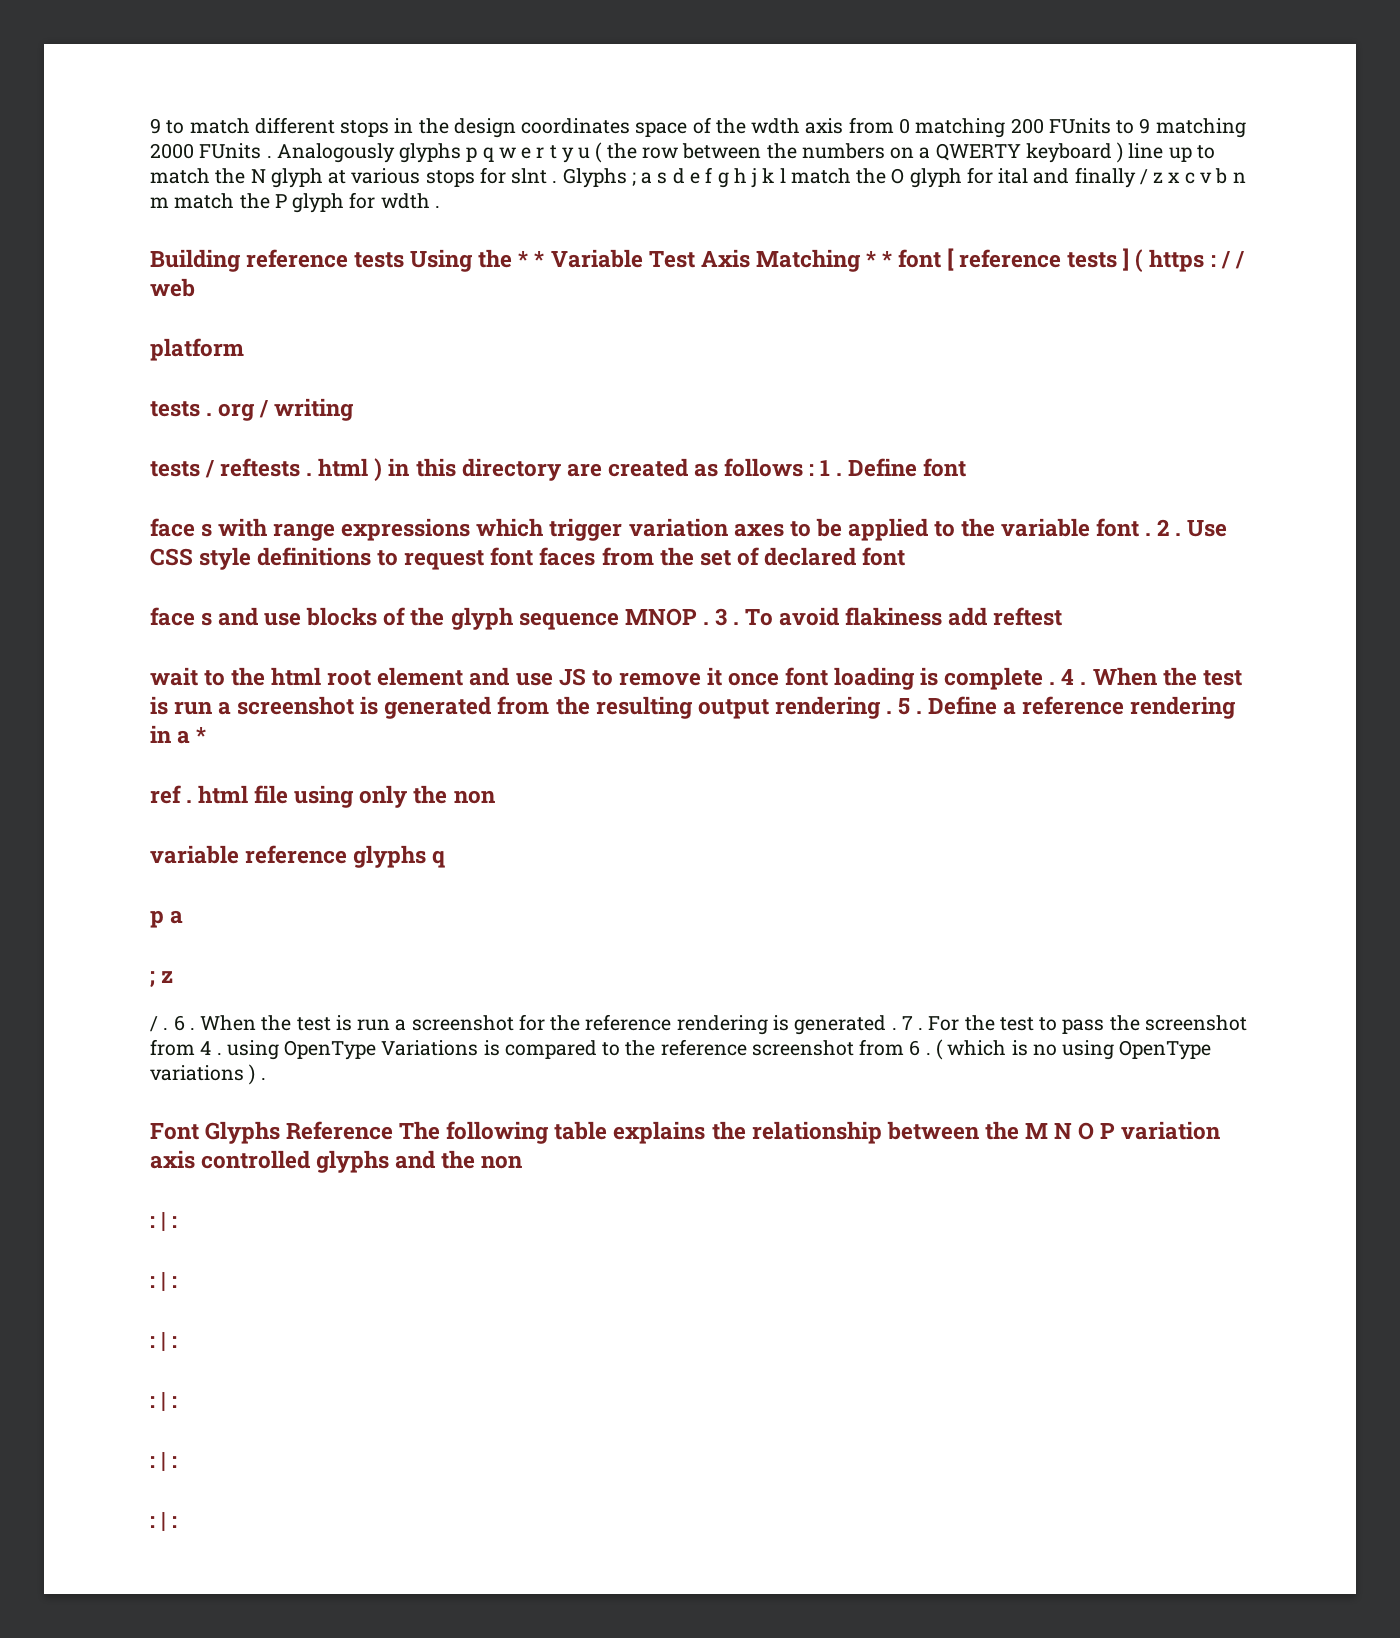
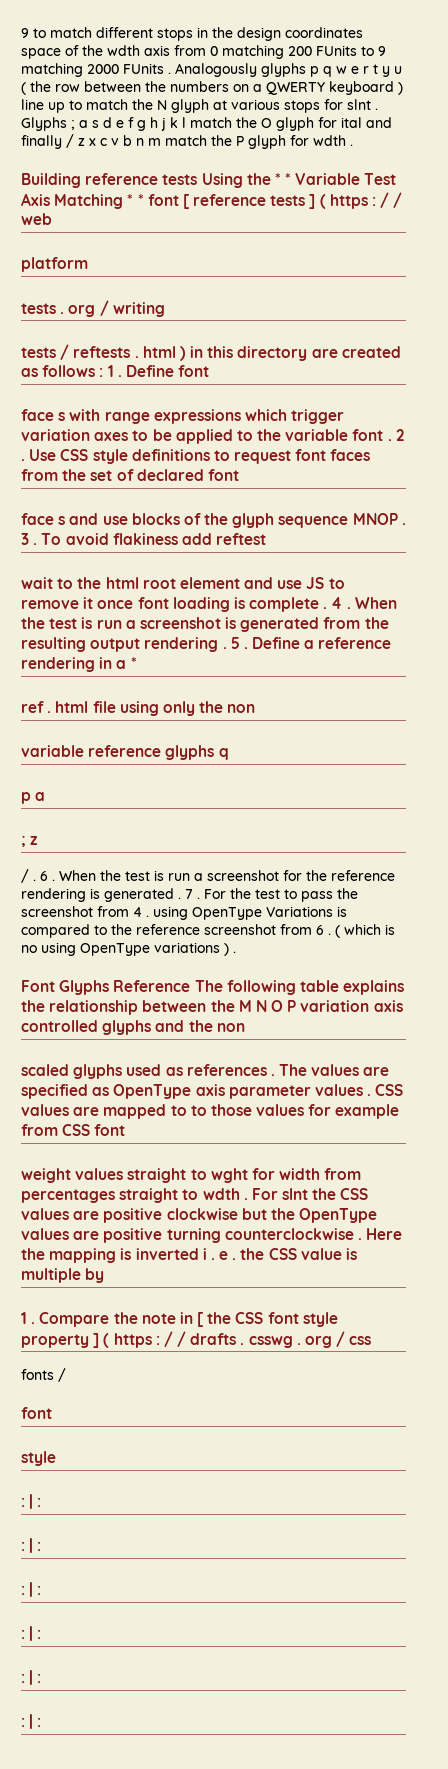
(523, 1162) none -> [21,1064,390,1079] [21,1084,404,1099] [21,1104,400,1119] [21,1124,126,1136] [21,1168,362,1183] [21,1188,369,1203] [21,1208,378,1223] [21,1228,403,1243] [21,1248,358,1263] [21,1268,105,1283] [21,1312,338,1327] [21,1331,372,1348] [21,1368,66,1382] [21,1407,52,1419] [21,1451,56,1466] // scaled glyphs used as references . The values are specified as OpenType axis parameter values . CSS values are mapped to to those values for example from CSS font // weight values straight to wght for width from percentages straight to wdth . For slnt the CSS values are positive clockwise but the OpenType values are positive turning counterclockwise . Here the mapping is inverted i . e . the CSS value is multiple by // 1 . Compare the note in [ the CSS font style property ] ( https : / / drafts . csswg . org / css // fonts / // font // style

